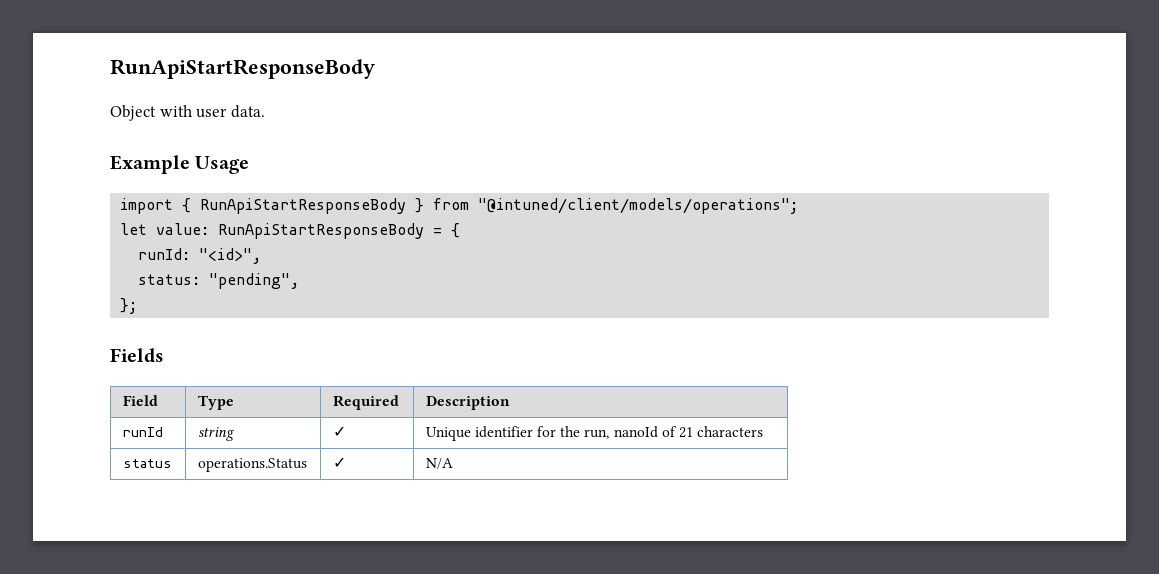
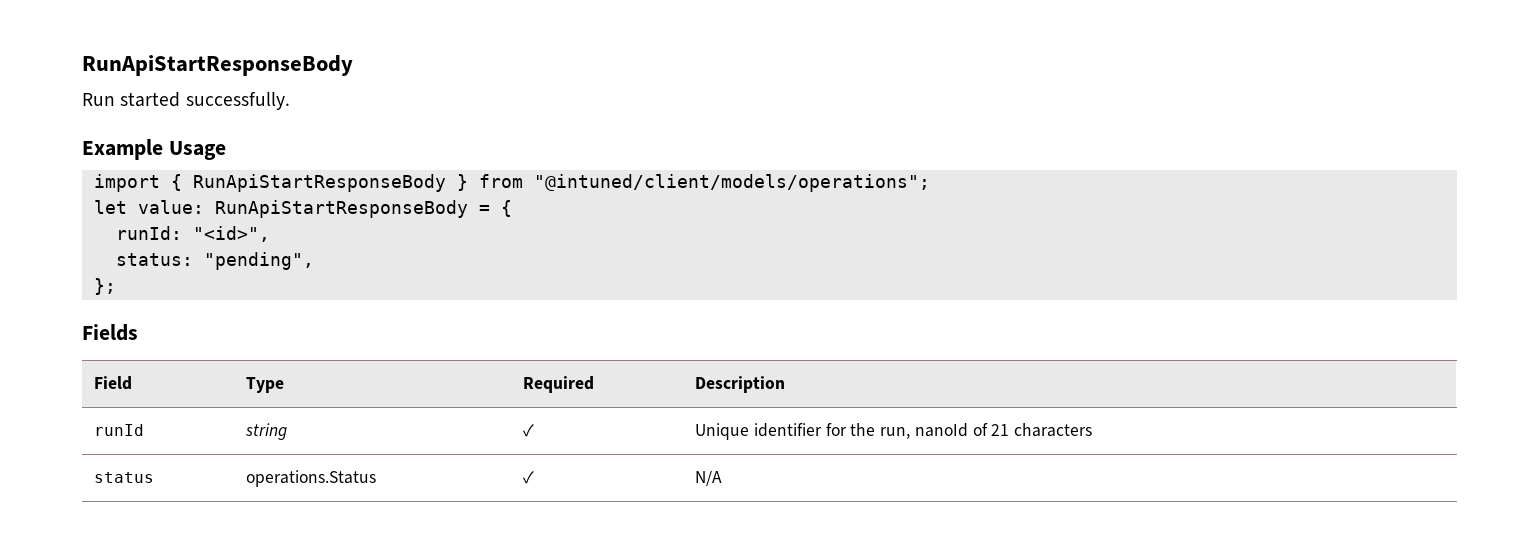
[110,105,265,121] Object with user data. -> [82,92,290,110] Run started successfully.

